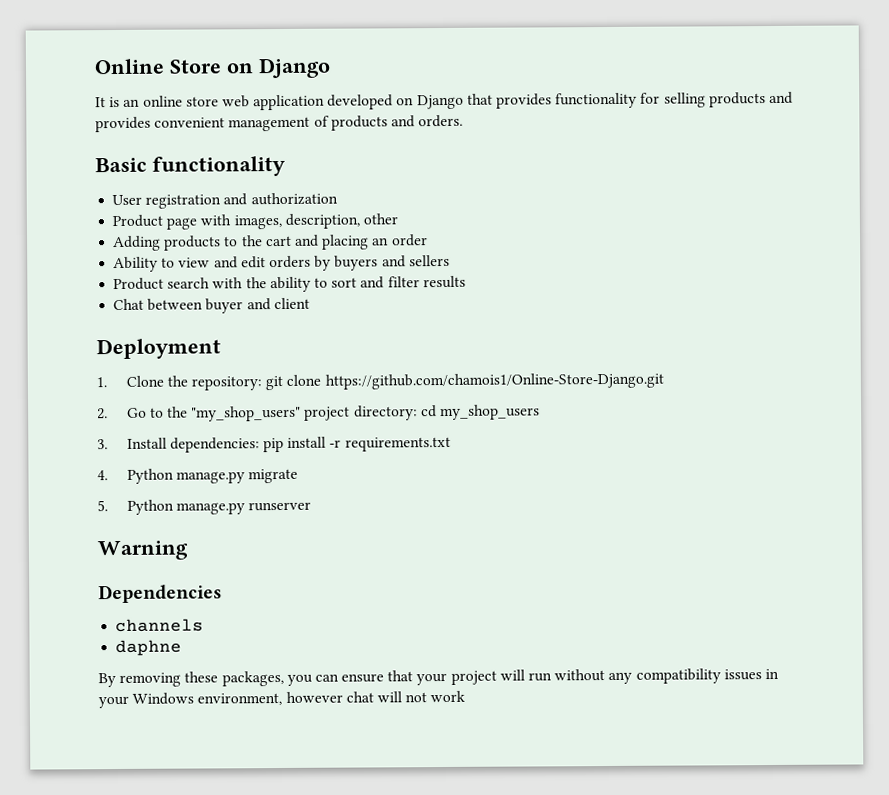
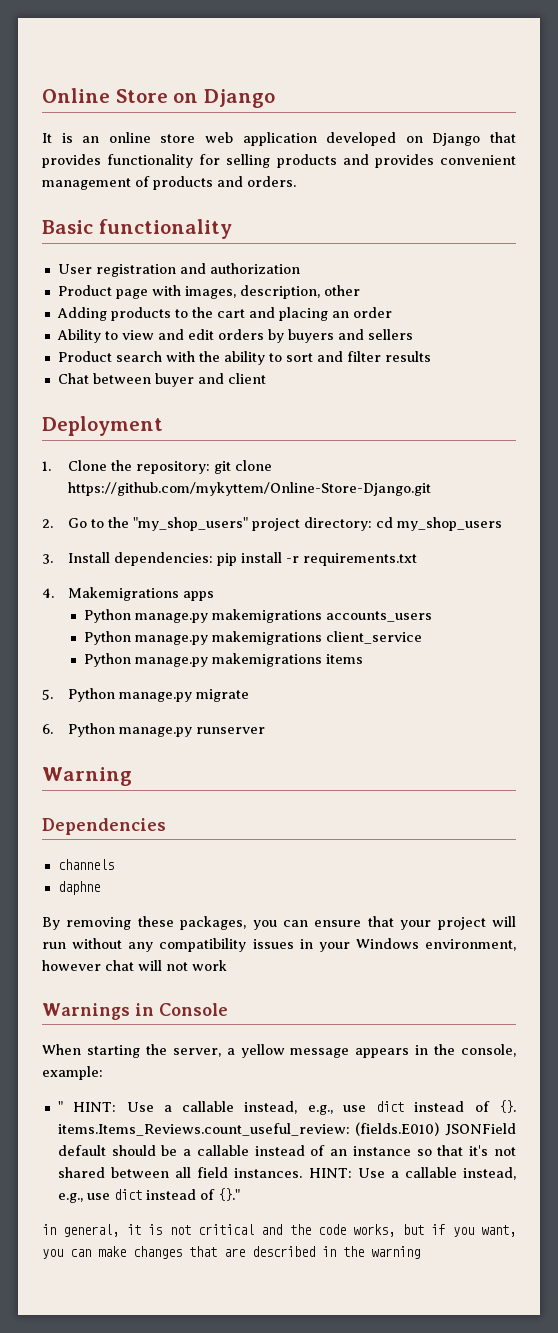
[324,372,664,390] https://github.com/chamois1/Online-Store-Django.git -> [67,482,431,496] https://github.com/mykyttem/Online-Store-Django.git
(108, 475) none -> [67,587,214,601] [83,609,432,623] [83,631,422,645] [83,653,363,667] [42,689,53,700] Makemigrations apps // Python manage.py makemigrations accounts_users // Python manage.py makemigrations client_service // Python manage.py makemigrations items // 5.
[97,500,108,512] 5. -> [42,724,53,734] 6.
(466, 696) none -> [42,1003,228,1020] [42,1044,516,1058] [42,1066,103,1080] [57,1100,516,1115] [57,1122,516,1136] [57,1145,516,1156] [57,1167,516,1180] [57,1188,240,1203] [42,1224,516,1237] [42,1246,420,1259] // Warnings in Console // When starting the server, a yellow message appears in the console, example: // " HINT: Use a callable instead, e.g., use dict instead of {}. items.Items_Reviews.count_useful_review: (fields.E010) JSONField default should be a callable instead of an instance so that it's not shared between all field instances. HINT: Use a callable instead, e.g., use dict instead of {}." // in general, it is not critical and the code works, but if you want, you can make changes that are described in the warning

